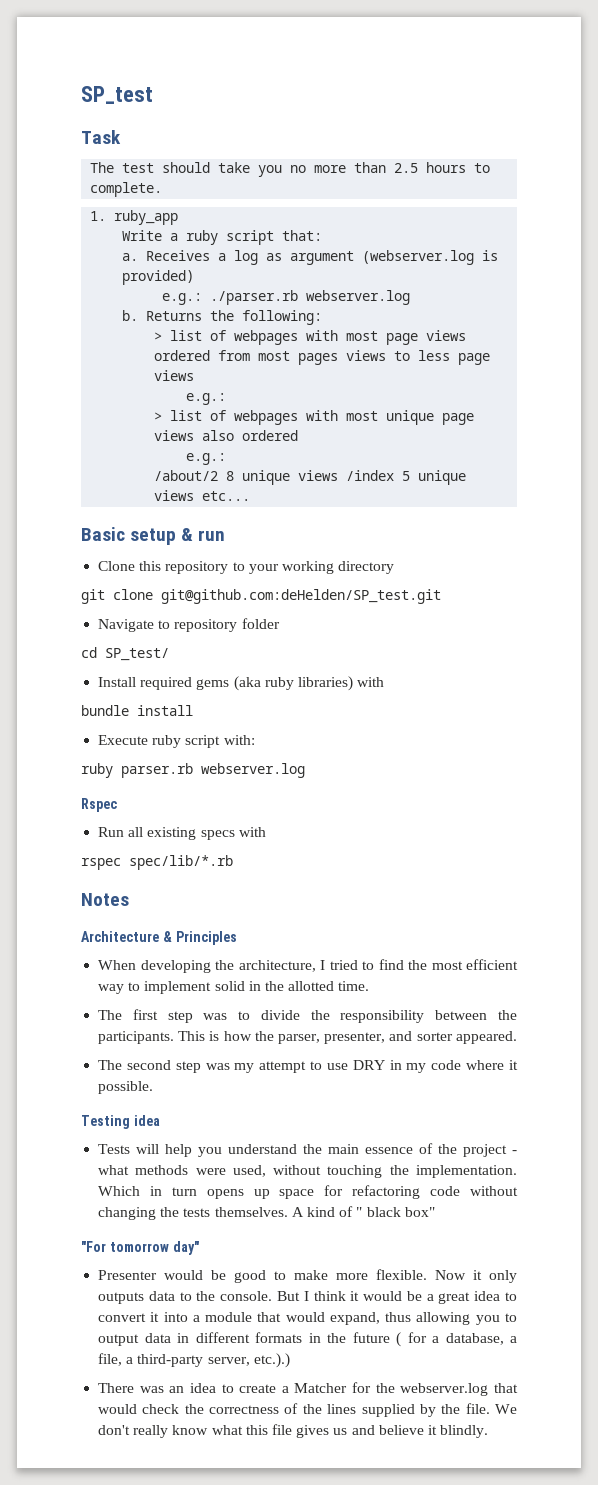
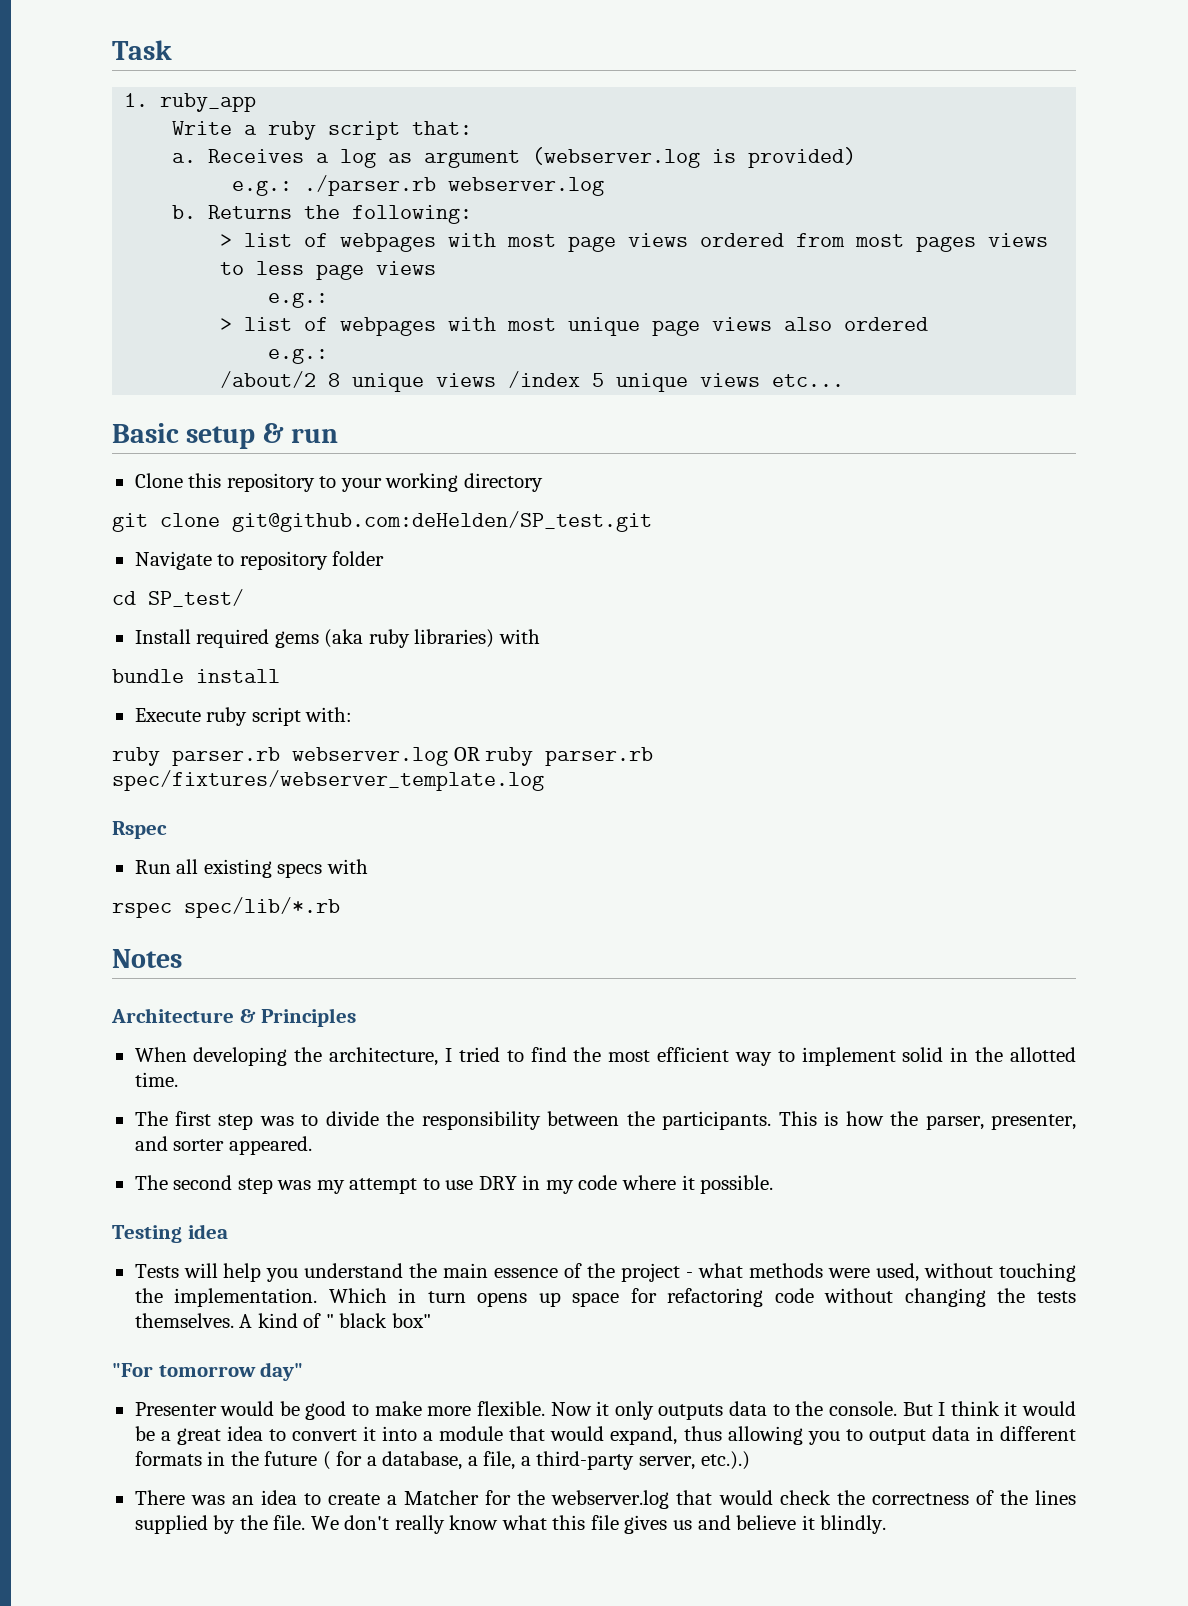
[81,86,153,104] SP_test // -> (112, 50) none
[90,162,491,177] [90,182,163,197] // The test should take you no more than 2.5 hours to complete. -> (172, 50) none
(305, 770) none -> [453,747,654,766] [112,770,544,791] OR ruby parser.rb spec/fixtures/webserver_template.log

